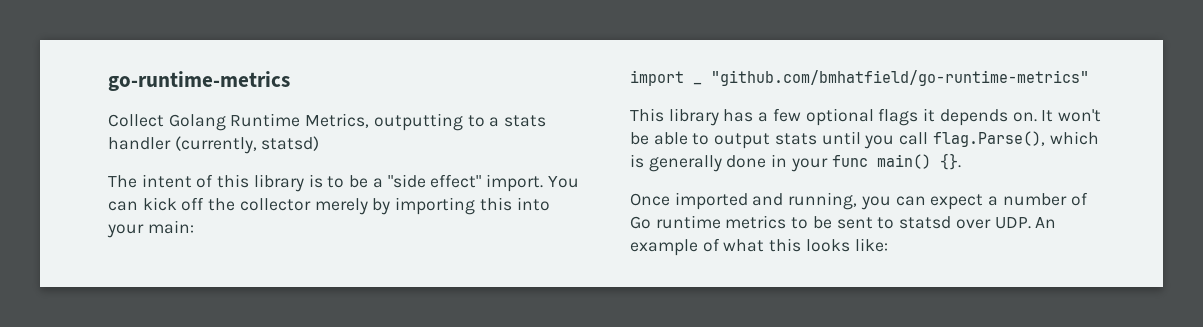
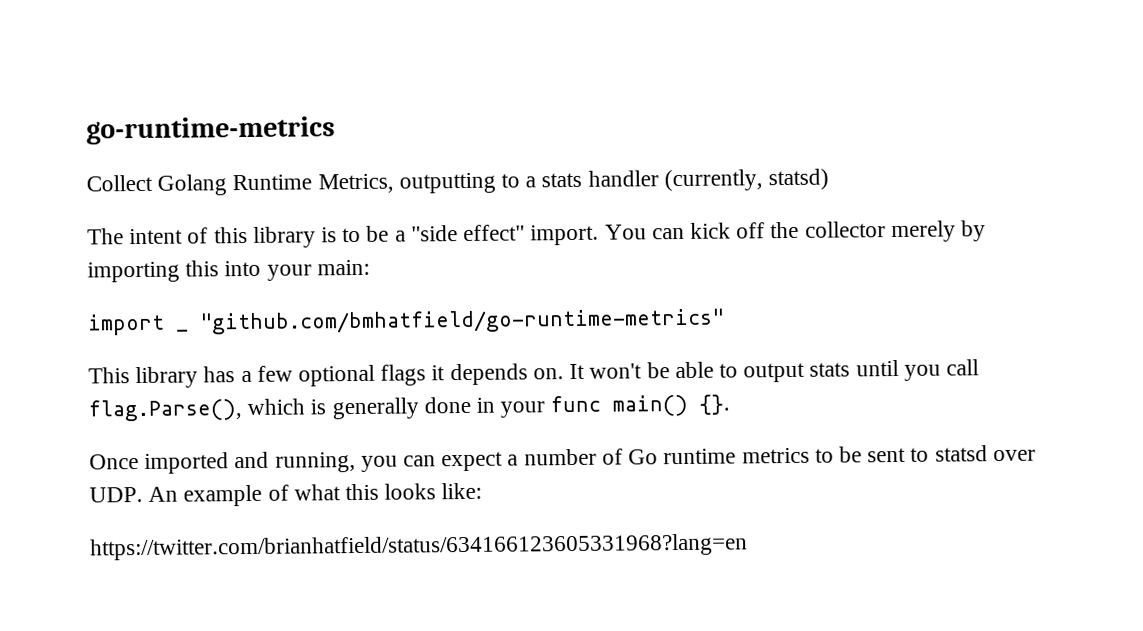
(888, 245) none -> [90,533,748,561] // https://twitter.com/brianhatfield/status/634166123605331968?lang=en

